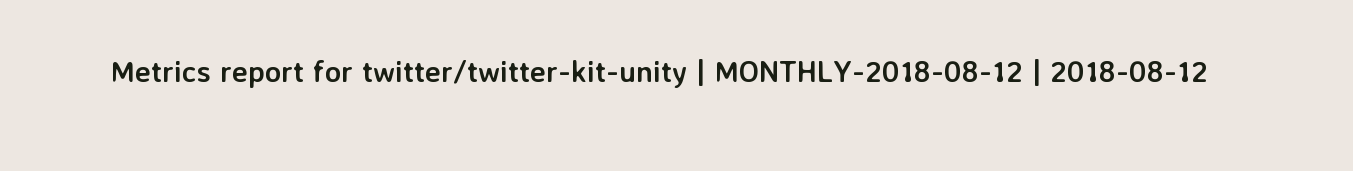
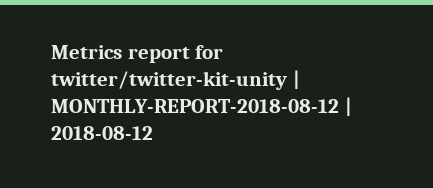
[713,61,1023,82] MONTHLY-2018-08-12 -> [51,99,339,113] MONTHLY-REPORT-2018-08-12

